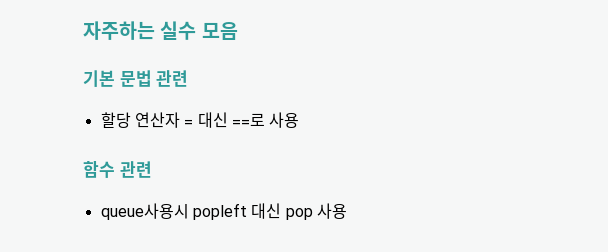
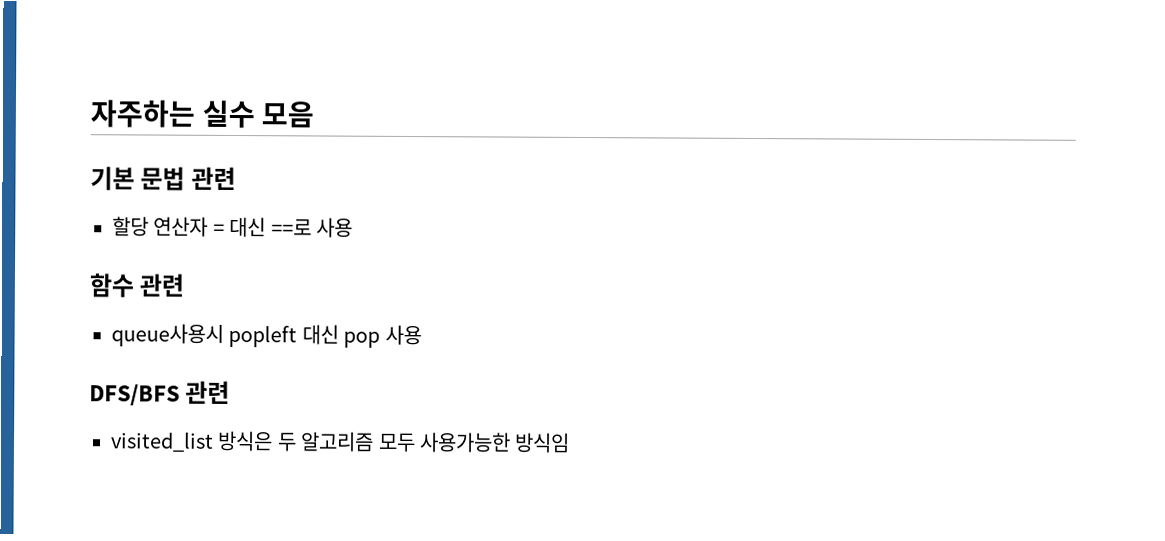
(347, 211) none -> [89,380,231,406] [110,430,571,453] // DFS/BFS 관련 // visited_list 방식은 두 알고리즘 모두 사용가능한 방식임

